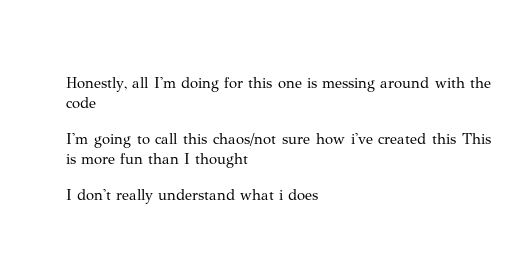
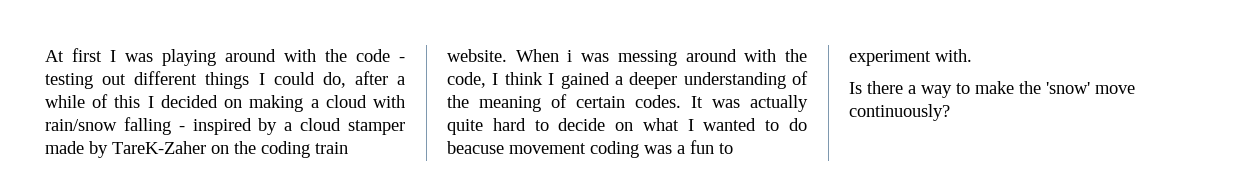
[66,77,492,92] [66,97,96,109] [66,133,491,148] [66,153,248,168] [66,189,318,204] Honestly, all I'm doing for this one is messing around with the code // I'm going to call this chaos/not sure how i've created this This is more fun than I thought // I don't really understand what i does -> [45,48,405,66] [45,71,405,89] [45,94,406,112] [45,117,405,135] [45,141,348,158] [447,49,807,66] [447,71,808,89] [447,94,808,112] [447,118,807,135] [447,140,733,158] [849,49,972,66] [849,81,1135,98] [849,104,950,121] At first I was playing around with the code - testing out different things I could do, after a while of this I decided on making a cloud with rain/snow falling - inspired by a cloud stamper made by TareK-Zaher on the coding train website. When i was messing around with the code, I think I gained a deeper understanding of the meaning of certain codes. It was actually quite hard to decide on what I wanted to do beacuse movement coding was a fun to experiment with. // Is there a way to make the 'snow' move continuously?

